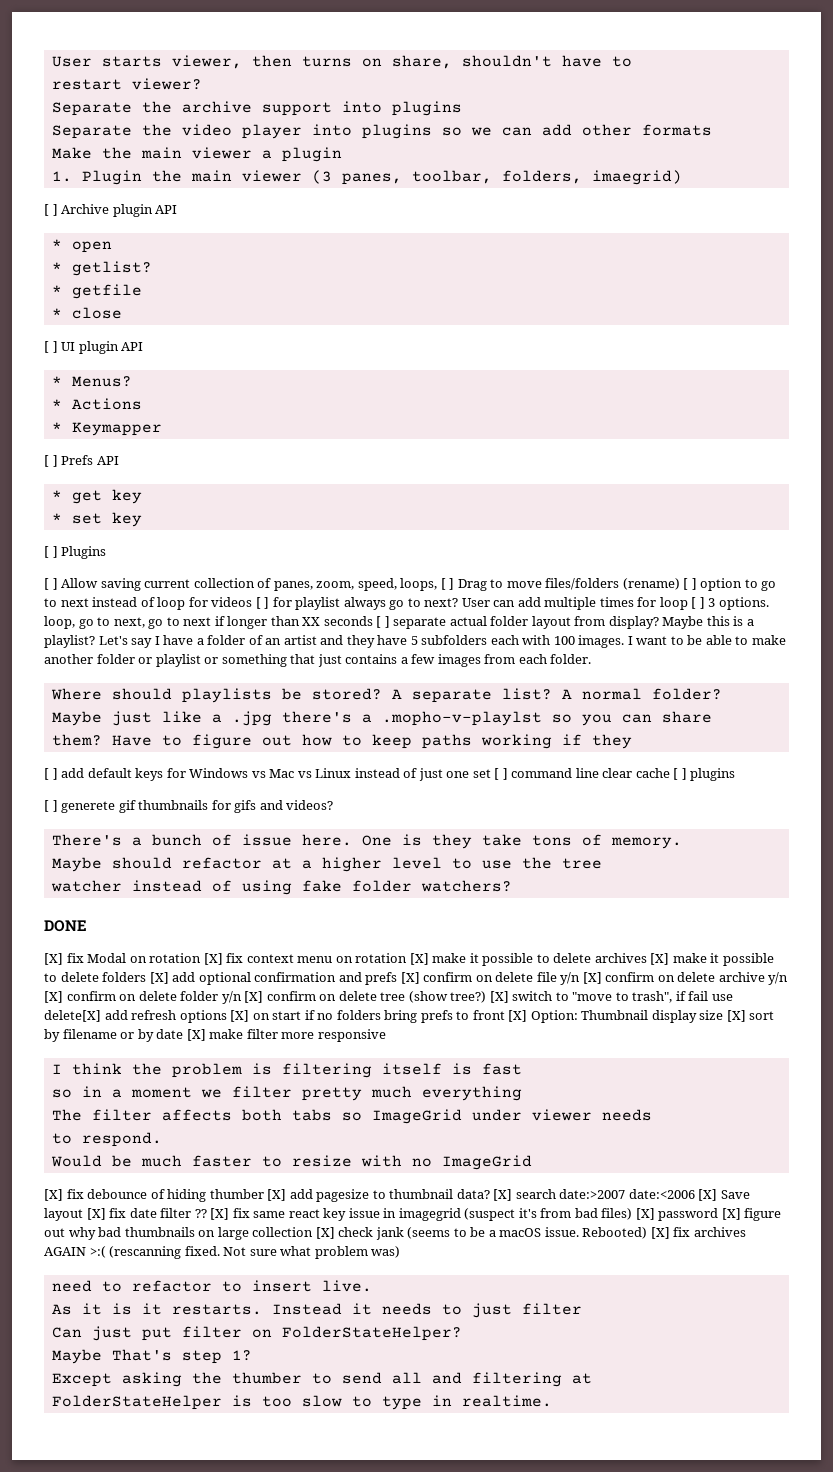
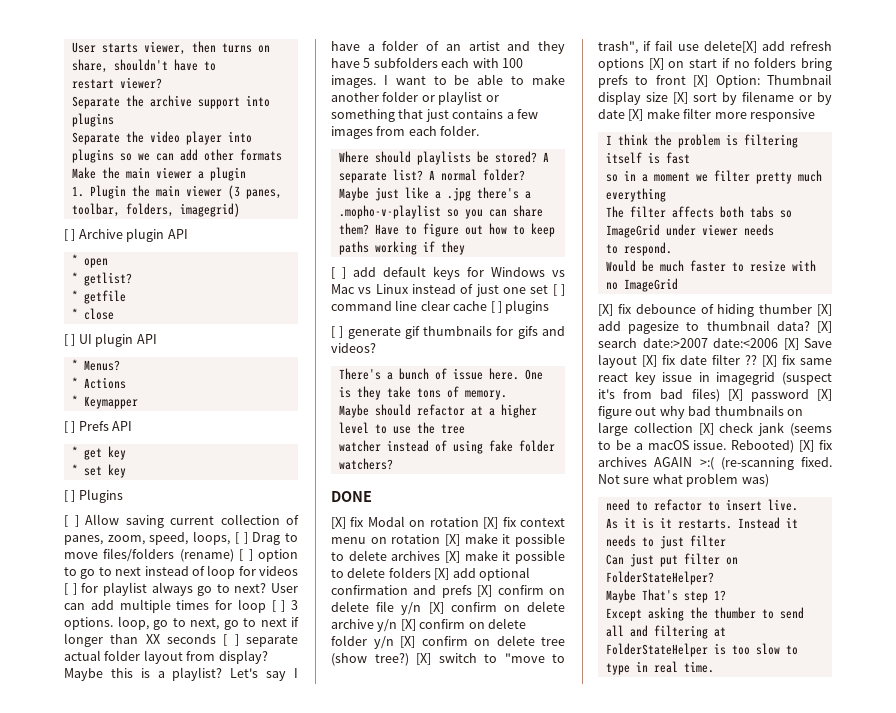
[591,170,682,185] imaegrid) -> [179,203,240,217] imagegrid)
[381,711,542,726] .mopho-v-playlst -> [338,205,441,219] .mopho-v-playlist
[61,801,116,813] generete -> [347,327,401,339] generate
[109,1246,182,1259] (rescanning -> [720,457,794,470] (re-scanning
[461,1395,552,1407] realtime. -> [653,661,714,673] real time.

